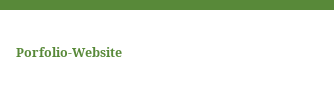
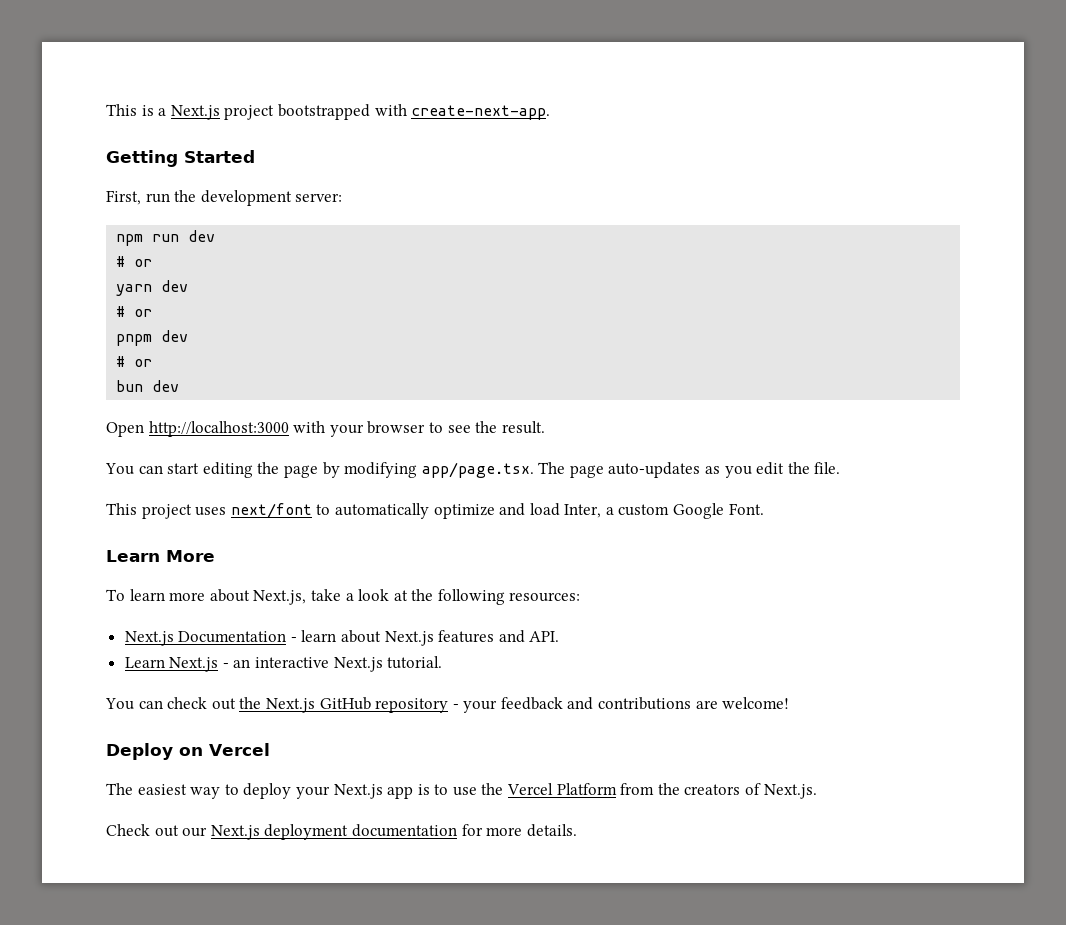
[16,47,122,57] Porfolio-Website -> [106,104,551,120] [106,150,255,167] [106,190,343,206] [116,230,216,246] [116,256,153,267] [116,280,189,296] [116,306,153,317] [116,330,189,346] [116,356,153,367] [116,380,180,392] [106,421,545,437] [105,462,841,478] [106,503,764,519] [106,550,215,562] [106,589,581,605] [124,630,560,646] [124,656,443,672] [105,697,790,713] [106,743,270,760] [106,783,817,799] [106,824,577,840] This is a Next.js project bootstrapped with create-next-app. // Getting Started // First, run the development server: // npm run dev // # or // yarn dev // # or // pnpm dev // # or // bun dev // Open http://localhost:3000 with your browser to see the result. // You can start editing the page by modifying app/page.tsx. The page auto-updates as you edit the file. // This project uses next/font to automatically optimize and load Inter, a custom Google Font. // Learn More // To learn more about Next.js, take a look at the following resources: // Next.js Documentation - learn about Next.js features and API. // Learn Next.js - an interactive Next.js tutorial. // You can check out the Next.js GitHub repository - your feedback and contributions are welcome! // Deploy on Vercel // The easiest way to deploy your Next.js app is to use the Vercel Platform from the creators of Next.js. // Check out our Next.js deployment documentation for more details.

